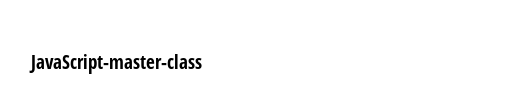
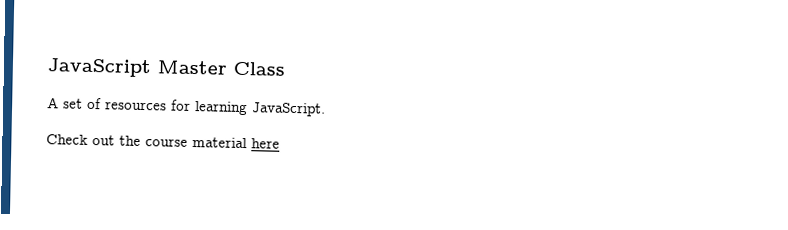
[29,54,202,74] JavaScript-master-class -> [47,58,286,78] [47,97,326,117] [46,134,280,149] JavaScript Master Class // A set of resources for learning JavaScript. // Check out the course material here

